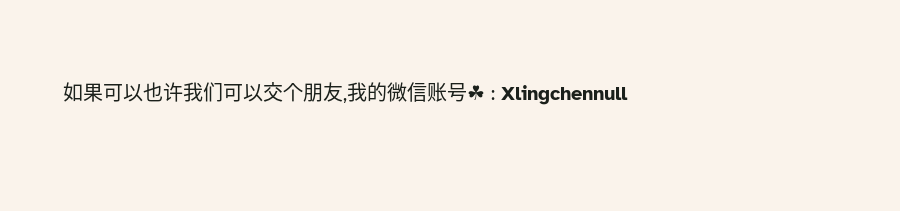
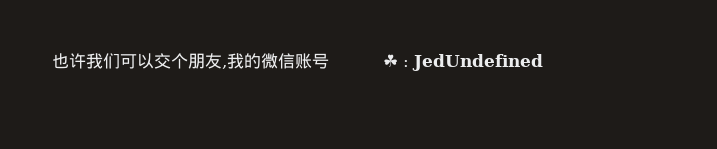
[63,82,143,102] 如果可以 -> (52, 61) none
[501,85,628,105] Xlingchennull -> [412,54,543,71] JedUndefined

